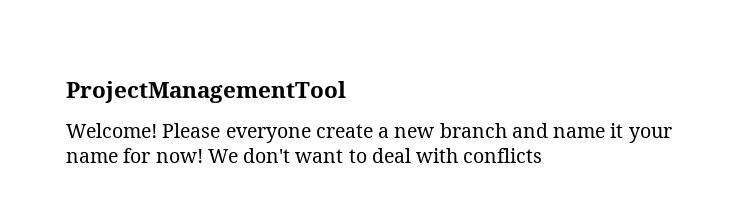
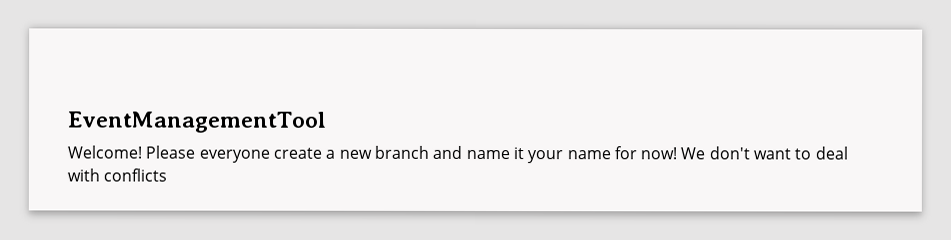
[66,81,346,103] ProjectManagementTool -> [67,111,327,133] EventManagementTool

